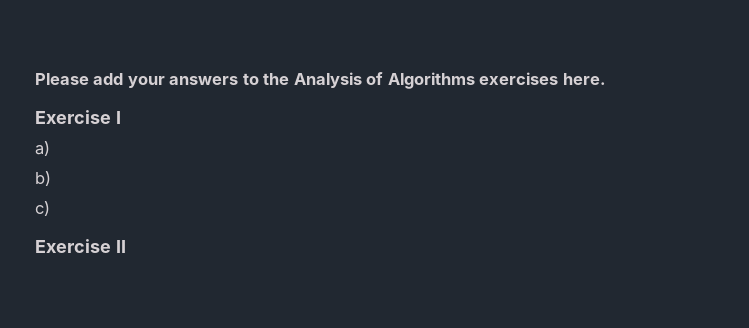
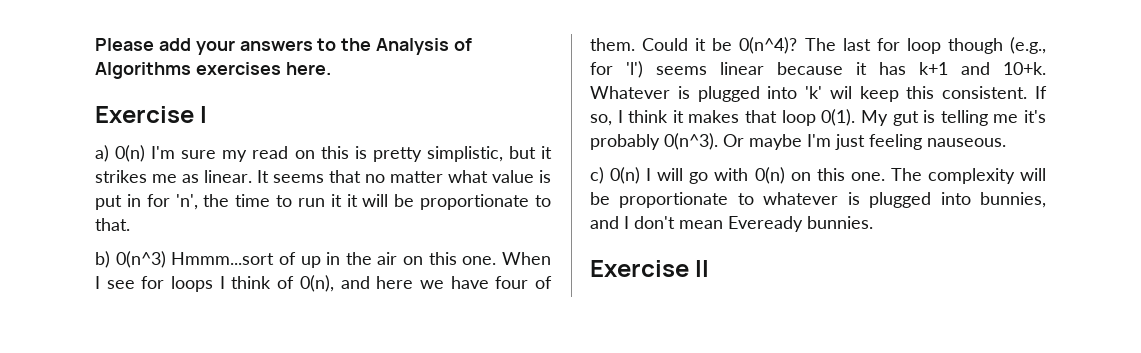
[35,171,51,186] [35,201,50,216] // b) // c) -> [115,145,552,162] [95,170,551,183] [95,194,551,210] [95,218,130,231] [95,251,551,268] [95,275,552,292] [590,37,1046,54] [590,61,1046,78] [590,86,1047,102] [590,109,1046,126] [590,133,1006,150] [590,167,1046,184] [590,192,1046,208] [590,216,873,232] 0(n) I'm sure my read on this is pretty simplistic, but it strikes me as linear. It seems that no matter what value is put in for 'n', the time to run it it will be proportionate to that. // b) 0(n^3) Hmmm...sort of up in the air on this one. When I see for loops I think of 0(n), and here we have four of them. Could it be 0(n^4)? The last for loop though (e.g., for 'l') seems linear because it has k+1 and 10+k. Whatever is plugged into 'k' wil keep this consistent. If so, I think it makes that loop 0(1). My gut is telling me it's probably 0(n^3). Or maybe I'm just feeling nauseous. // c) 0(n) I will go with 0(n) on this one. The complexity will be proportionate to whatever is plugged into bunnies, and I don't mean Eveready bunnies.

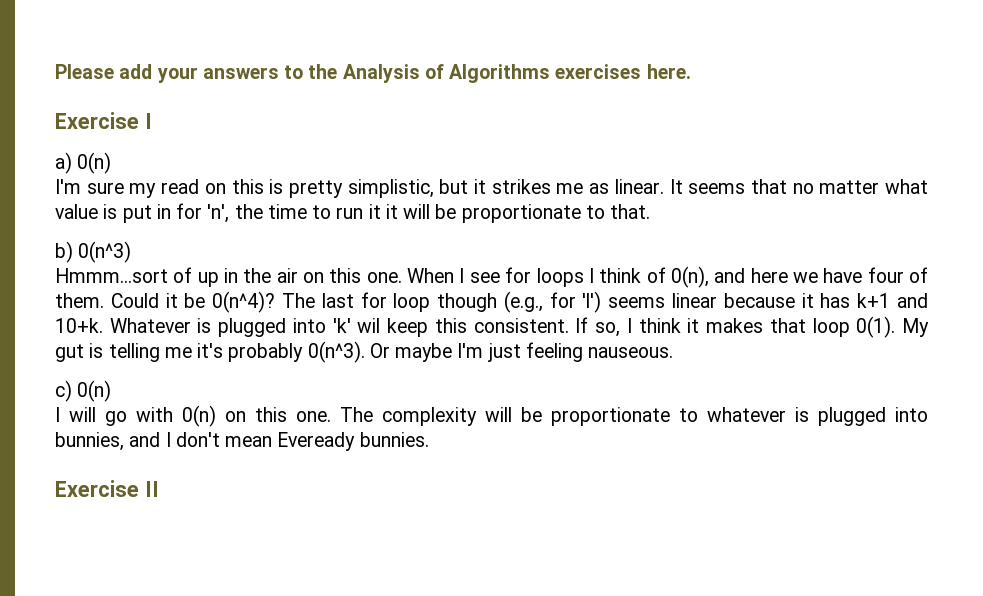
(146, 153) none -> (112, 163) //
(166, 259) none -> (132, 252) //
(641, 175) none -> (112, 391) //

